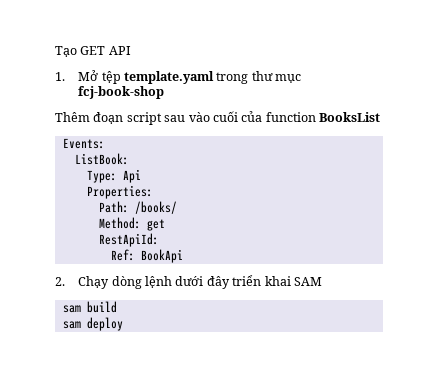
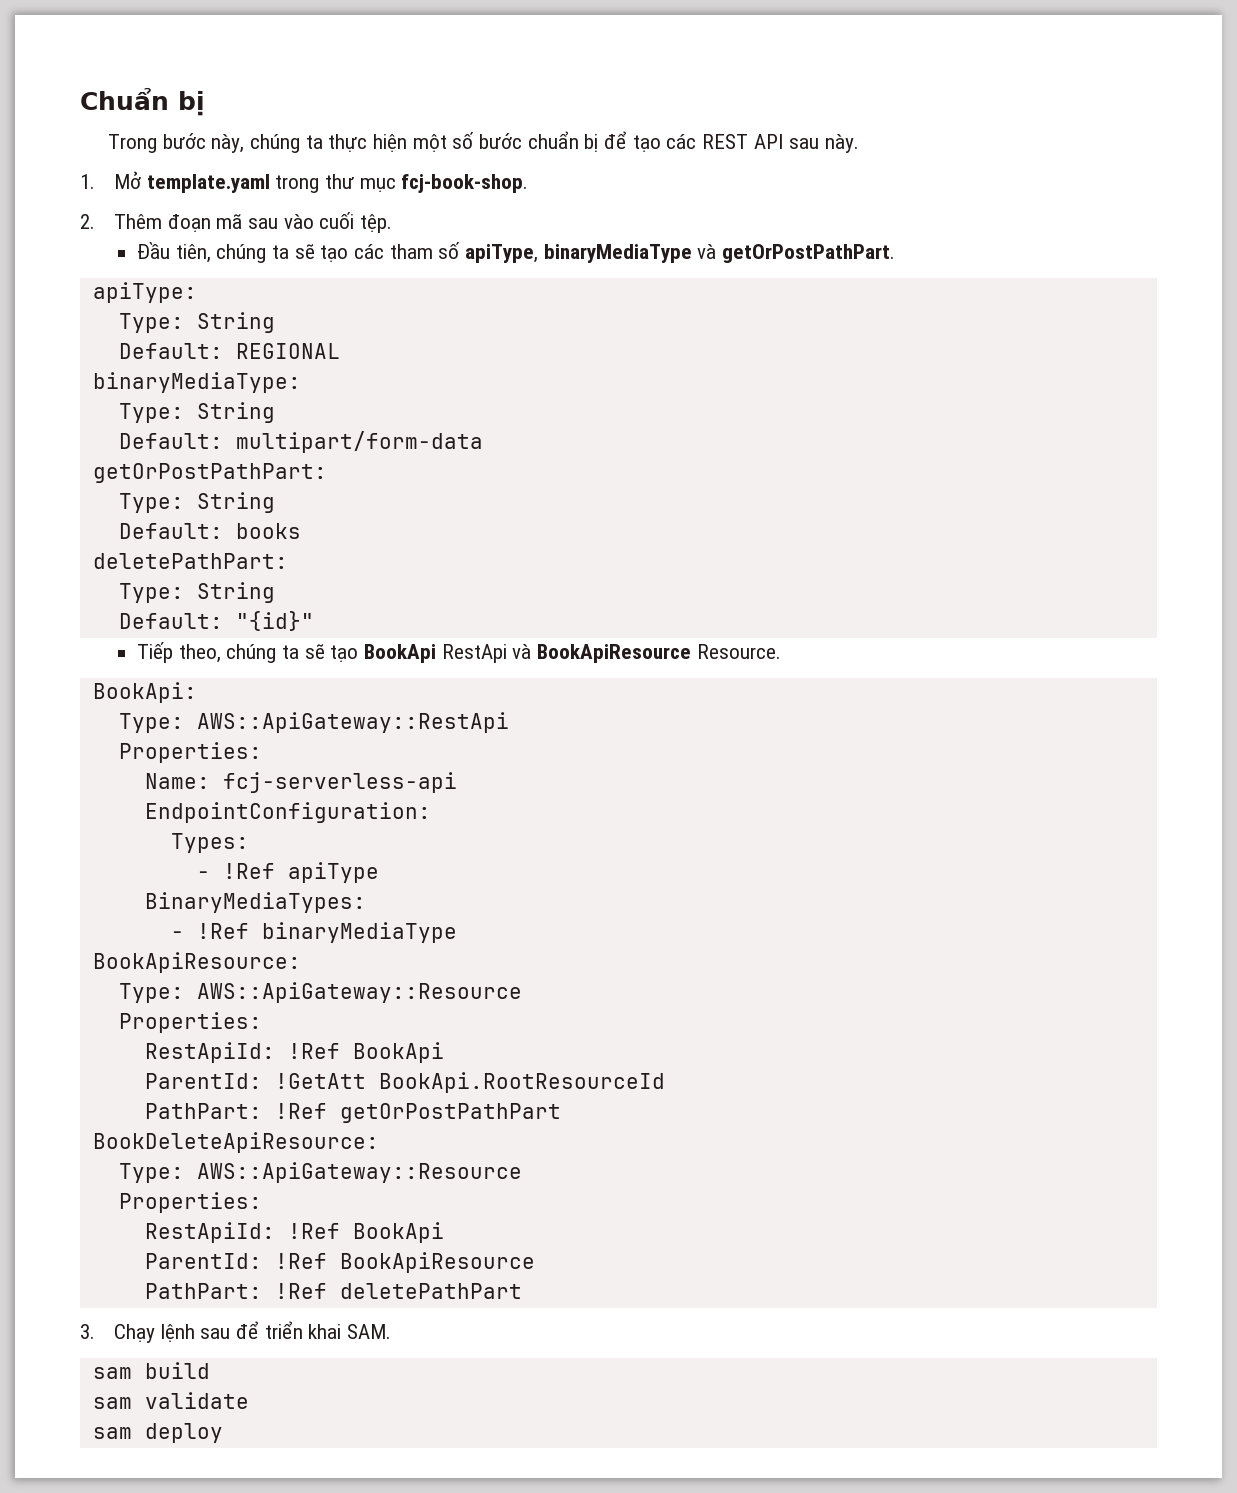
[55,46,106,57] Tạo GET -> [80,87,205,116] [107,131,748,153] Chuẩn bị // Trong bước này, chúng ta thực hiện một số bước chuẩn bị để tạo các REST
(131, 50) none -> [789,134,859,153] sau này.
[101,71,121,84] tệp -> (141, 180) none
[78,86,165,99] fcj-book-shop // -> [401,174,529,193] [80,214,95,229] fcj-book-shop. // 2.
[126,112,162,125] script -> [216,214,243,229] mã
[241,111,380,122] [62,138,105,149] [74,153,129,165] [86,169,141,183] [86,185,153,199] [98,201,177,214] [98,217,165,231] [98,233,159,247] [110,249,183,263] [55,276,230,289] của function BooksList // Events: // ListBook: // Type: Api // Properties: // Path: /books/ // Method: get // RestApiId: // Ref: BookApi // 2. Chạy dòng lệnh dưới đây -> [359,214,392,233] [137,242,896,263] [92,282,197,303] [118,312,275,333] [118,343,340,359] [92,372,301,393] [118,402,275,423] [118,431,483,453] [92,463,327,483] [118,492,275,513] [118,523,301,539] [92,553,288,569] [118,582,275,603] [118,611,314,631] [137,642,781,663] [92,682,197,703] [118,712,509,733] [118,742,262,763] [144,772,457,793] [144,802,431,823] [170,833,249,853] [196,862,379,883] [144,892,366,913] [170,922,457,943] [92,952,301,973] [118,982,522,1003] [118,1012,262,1033] [144,1042,444,1063] [144,1072,665,1093] [144,1103,561,1123] [92,1132,379,1153] [118,1162,522,1183] [118,1192,262,1213] [144,1222,444,1243] [144,1252,535,1273] [144,1283,522,1299] [80,1321,259,1343] tệp. // Đầu tiên, chúng ta sẽ tạo các tham số apiType, binaryMediaType và getOrPostPathPart. // apiType: // Type: String // Default: REGIONAL // binaryMediaType: // Type: String // Default: multipart/form-data // getOrPostPathPart: // Type: String // Default: books // deletePathPart: // Type: String // Default: "{id}" // Tiếp theo, chúng ta sẽ tạo BookApi RestApi và BookApiResource Resource. // BookApi: // Type: AWS::ApiGateway::RestApi // Properties: // Name: fcj-serverless-api // EndpointConfiguration: // Types: // - !Ref apiType // BinaryMediaTypes: // - !Ref binaryMediaType // BookApiResource: // Type: AWS::ApiGateway::Resource // Properties: // RestApiId: !Ref BookApi // ParentId: !GetAtt BookApi.RootResourceId // PathPart: !Ref getOrPostPathPart // BookDeleteApiResource: // Type: AWS::ApiGateway::Resource // Properties: // RestApiId: !Ref BookApi // ParentId: !Ref BookApiResource // PathPart: !Ref deletePathPart // 3. Chạy lệnh sau để
[293,277,322,286] SAM -> [346,1324,391,1339] SAM.
(117, 307) none -> [92,1392,249,1409] // sam validate

